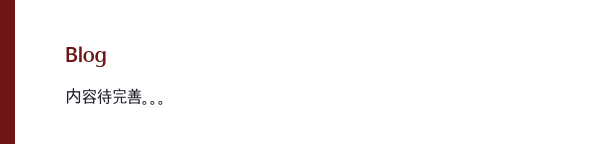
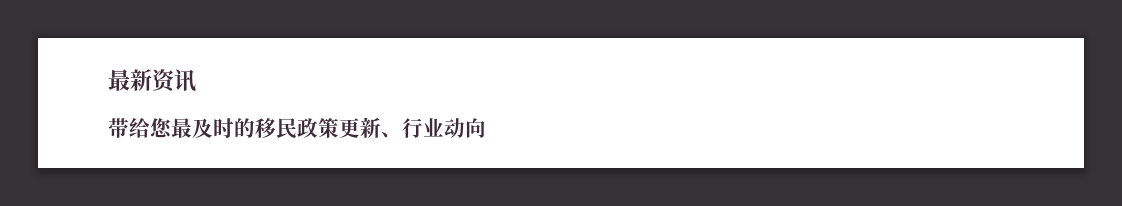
[65,46,107,67] [65,88,166,105] Blog // 内容待完善。。。 -> [108,69,196,93] [107,117,486,139] 最新资讯 // 带给您最及时的移民政策更新、行业动向

